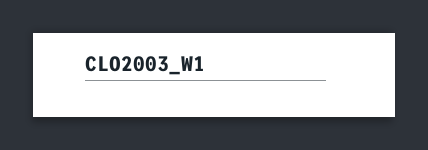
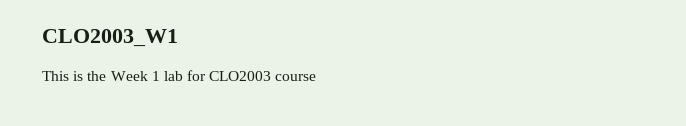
(205, 65) none -> [42,70,317,81] // This is the Week 1 lab for CLO2003 course

